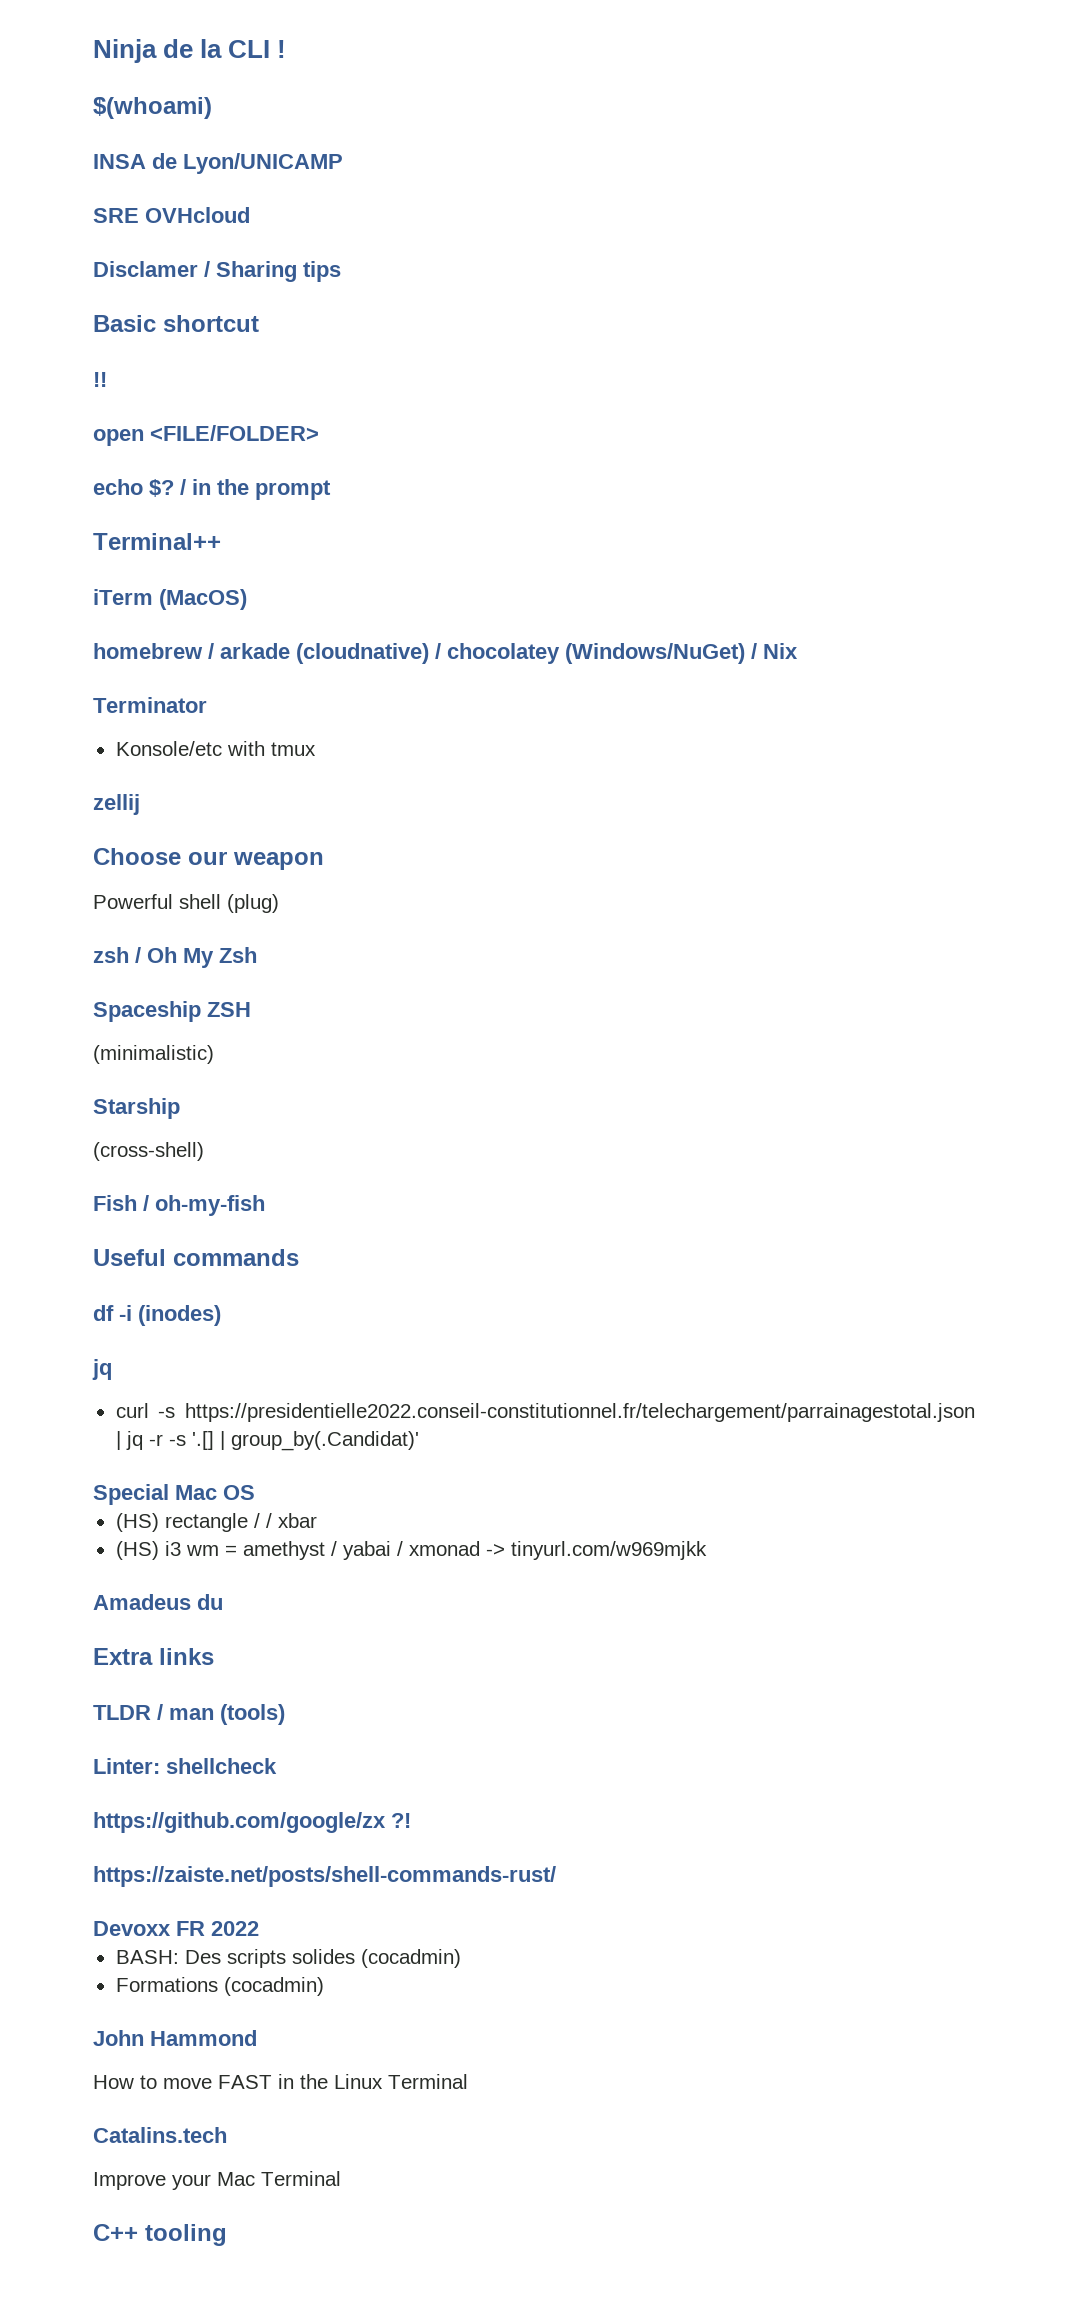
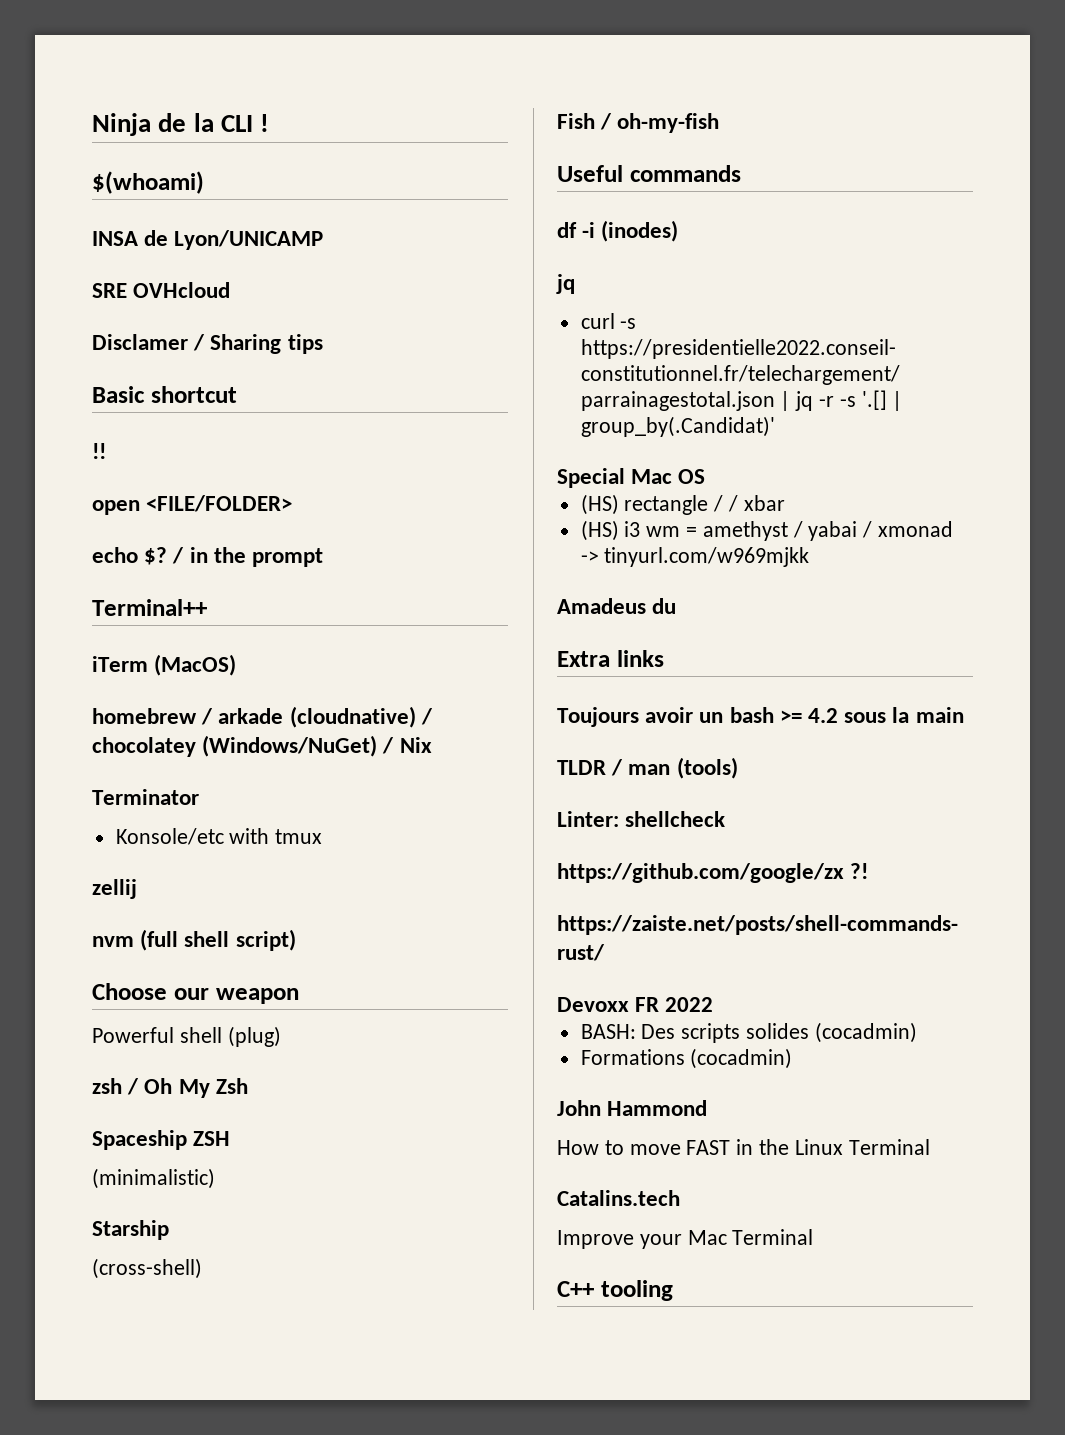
(140, 804) none -> [92,929,296,951] // nvm (full shell script)
(214, 1656) none -> [557,707,964,727] // Toujours avoir un bash >= 4.2 sous la main

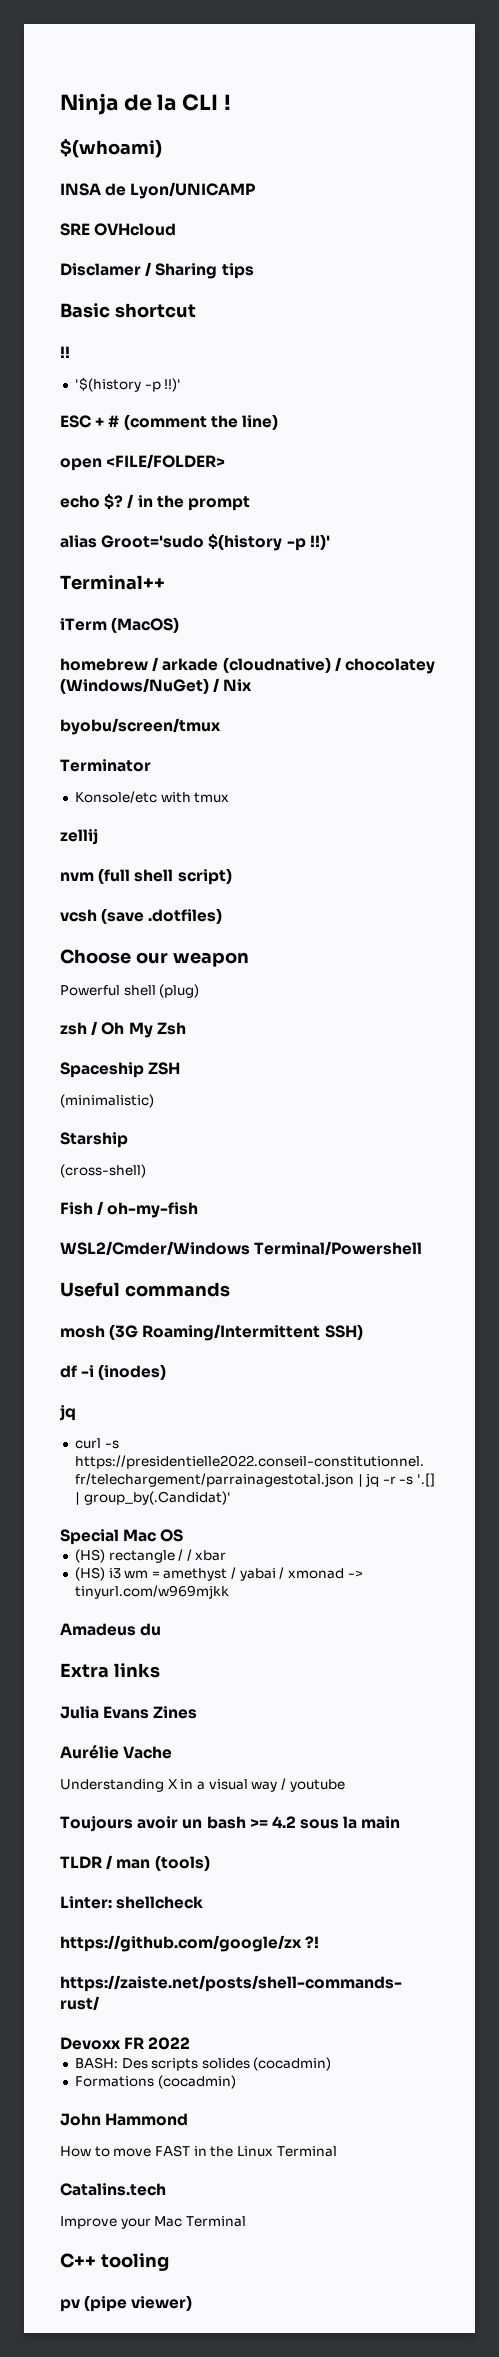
(106, 451) none -> [74,377,182,392] [60,414,278,430] // '$(history -p !!)' // ESC + # (comment the line)
(324, 557) none -> [60,534,330,551] // alias Groot='sudo $(history -p !!)'
(432, 745) none -> [60,718,221,735] // byobu/screen/tmux
(296, 940) none -> [60,908,223,924] // vcsh (save .dotfiles)
(720, 123) none -> [60,1241,423,1255] // WSL2/Cmder/Windows Terminal/Powershell
(741, 173) none -> [60,1324,363,1341] // mosh (3G Roaming/Intermittent SSH)
(664, 658) none -> [60,1706,198,1719] [60,1745,173,1759] [60,1778,345,1792] // Julia Evans Zines // Aurélie Vache // Understanding X in a visual way / youtube
(673, 1290) none -> [60,2295,193,2312] // pv (pipe viewer)

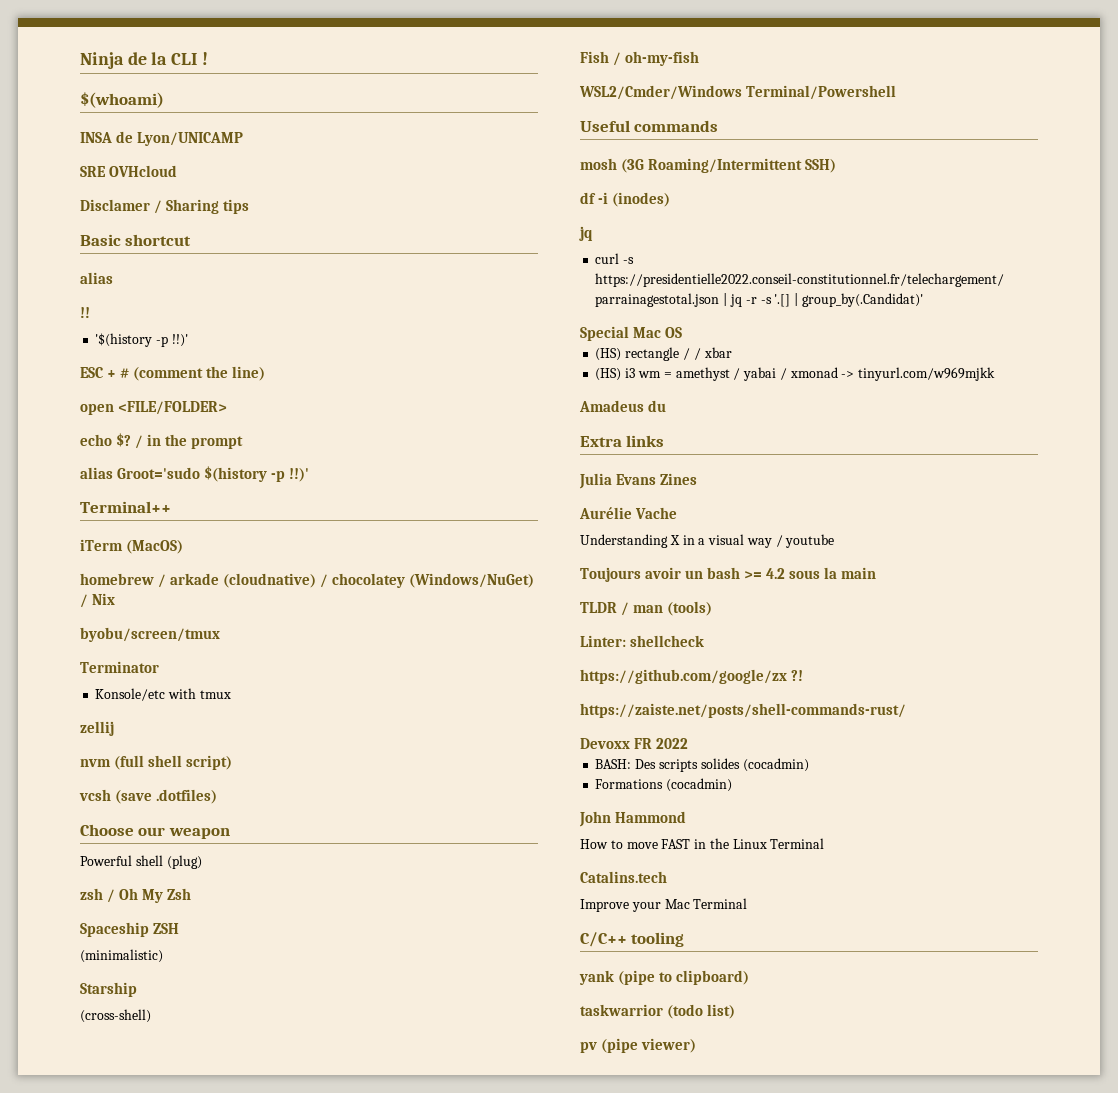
(196, 310) none -> [80,272,113,284] // alias
[60,2253,96,2268] C++ -> [580,932,627,947] C/C++
(169, 2262) none -> [579,970,750,985] [580,1004,736,1019] // yank (pipe to clipboard) // taskwarrior (todo list)

